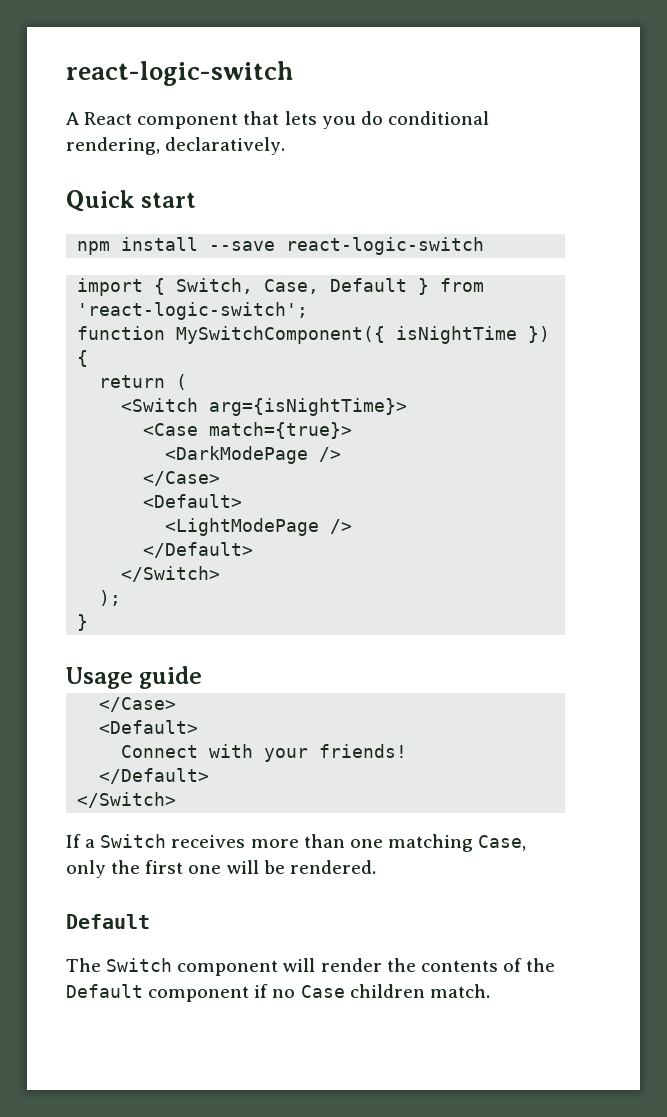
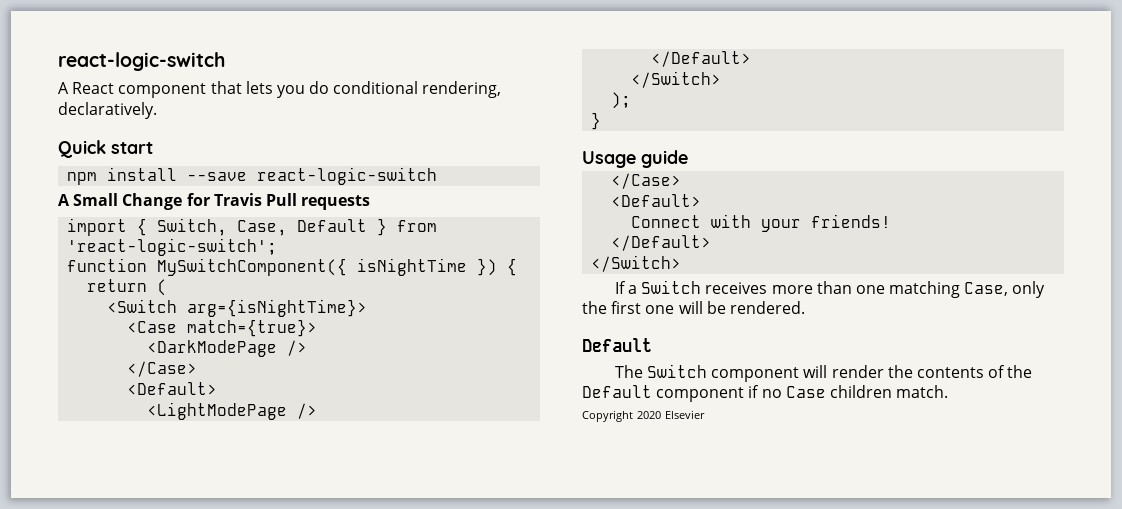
(485, 246) none -> [58,193,371,210] // A Small Change for Travis Pull requests
(490, 991) none -> [582,410,706,422] // Copyright 2020 Elsevier

